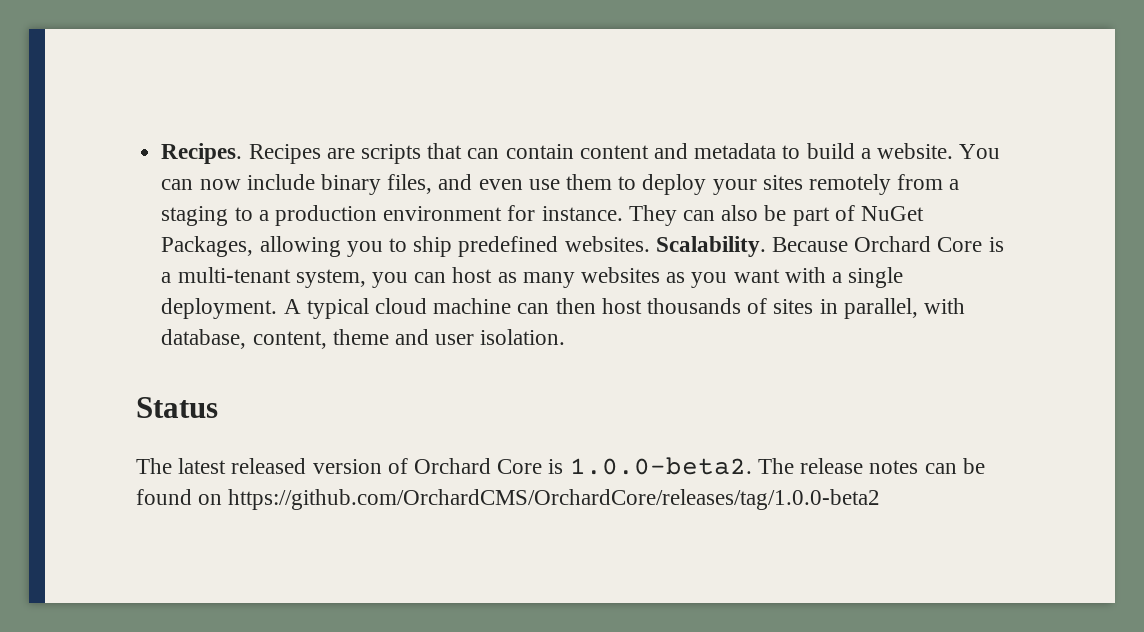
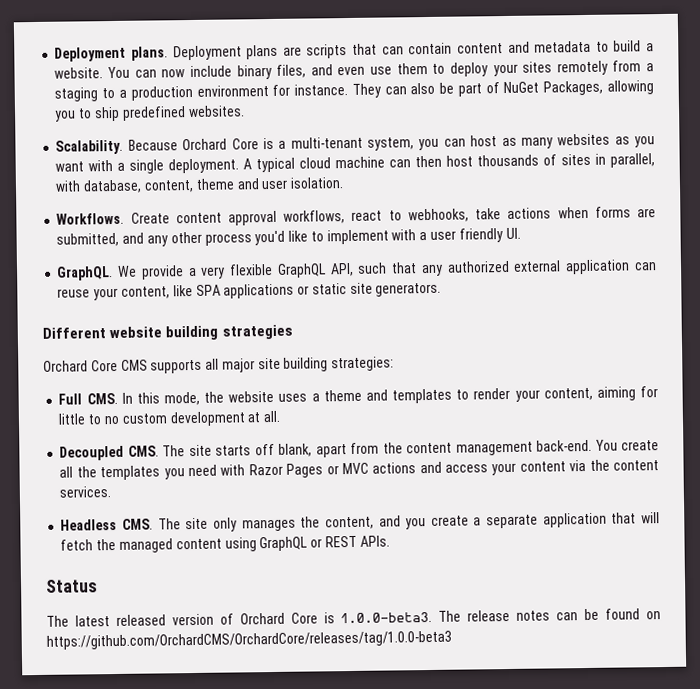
[161,143,321,164] Recipes. Recipes -> [54,44,279,62] Deployment plans. Deployment plans
(650, 244) none -> (245, 111) //
(566, 337) none -> [56,206,656,226] [56,227,521,247] [56,259,658,281] [57,282,442,301] [42,324,293,341] [43,356,395,374] [58,386,658,406] [58,410,281,427] [59,439,659,461] [59,459,659,481] [59,486,112,498] [60,512,660,532] [60,535,390,553] // Workflows. Create content approval workflows, react to webhooks, take actions when forms are submitted, and any other process you'd like to implement with a user friendly UI. // GraphQL. We provide a very flexible GraphQL API, such that any authorized external application can reuse your content, like SPA applications or static site generators. // Different website building strategies // Orchard Core CMS supports all major site building strategies: // Full CMS. In this mode, the website uses a theme and templates to render your content, aiming for little to no custom development at all. // Decoupled CMS. The site starts off blank, apart from the content management back-end. You create all the templates you need with Razor Pages or MVC actions and access your content via the content services. // Headless CMS. The site only manages the content, and you create a separate application that will fetch the managed content using GraphQL or REST APIs.
[569,457,752,475] 1.0.0-beta2. -> [340,611,433,624] 1.0.0-beta3.
[228,489,881,510] https://github.com/OrchardCMS/OrchardCore/releases/tag/1.0.0-beta2 -> [46,630,452,650] https://github.com/OrchardCMS/OrchardCore/releases/tag/1.0.0-beta3

